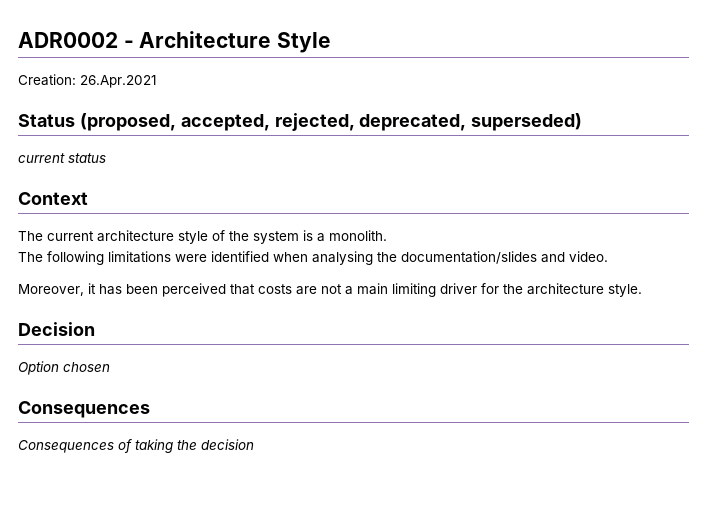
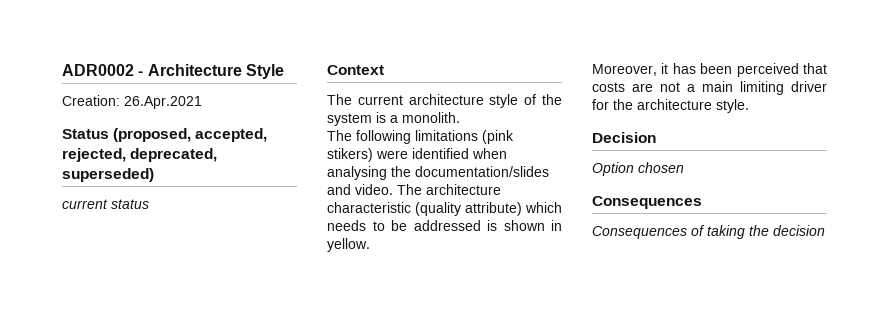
(171, 257) none -> [482,130,514,144] [327,148,373,162] (pink stikers)
(608, 256) none -> [397,184,501,195] [327,202,562,216] [327,220,562,231] [327,238,370,252] The architecture characteristic (quality attribute) which needs to be addressed is shown in yellow.

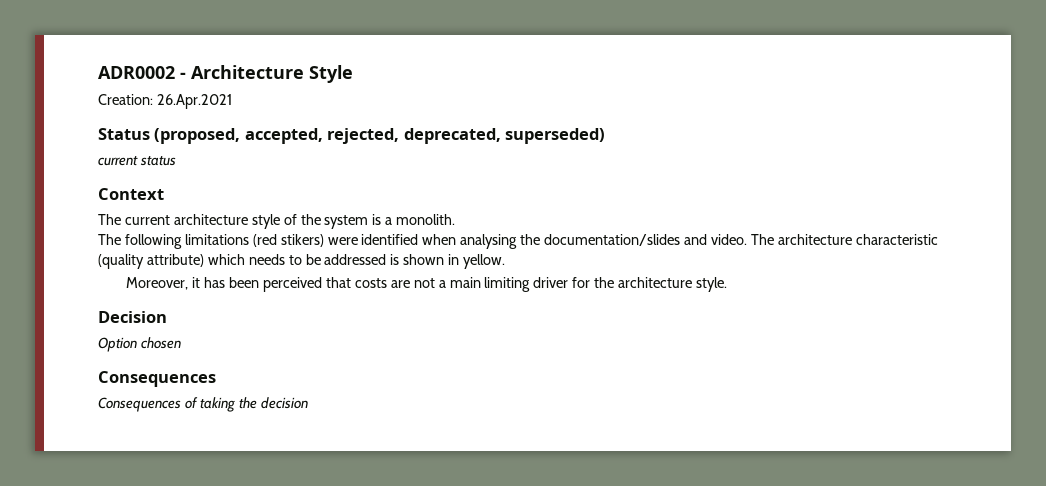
[482,130,514,144] (pink -> [252,234,277,247] (red

